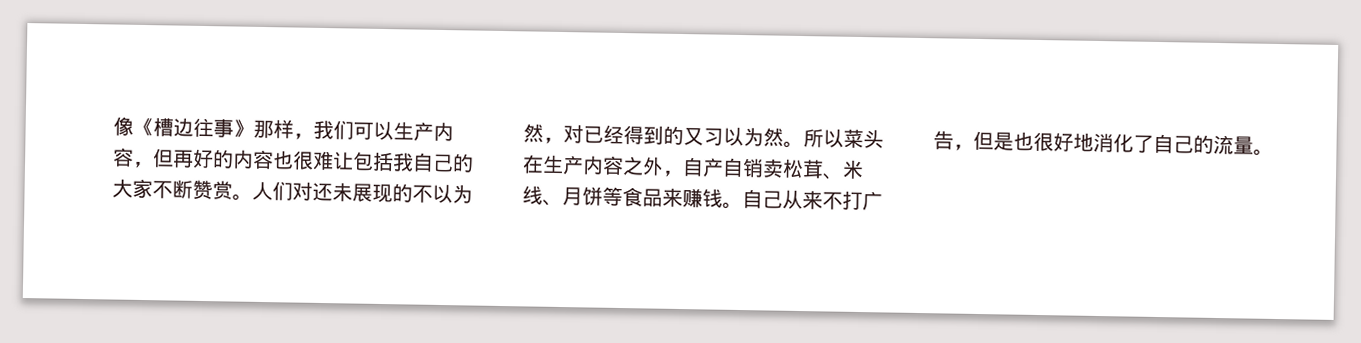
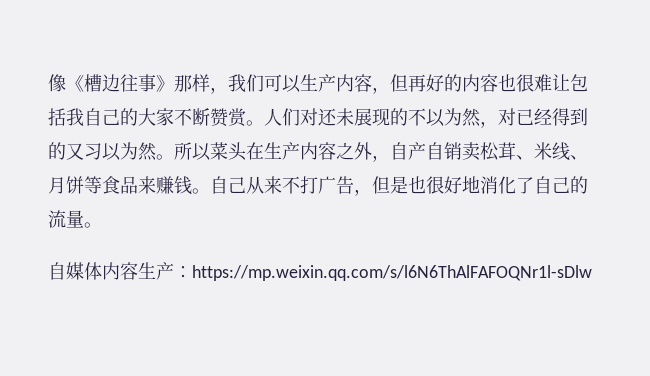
(1274, 152) none -> [48,262,592,281] // 自媒体内容生产：https://mp.weixin.qq.com/s/l6N6ThAlFAFOQNr1l-sDlw

